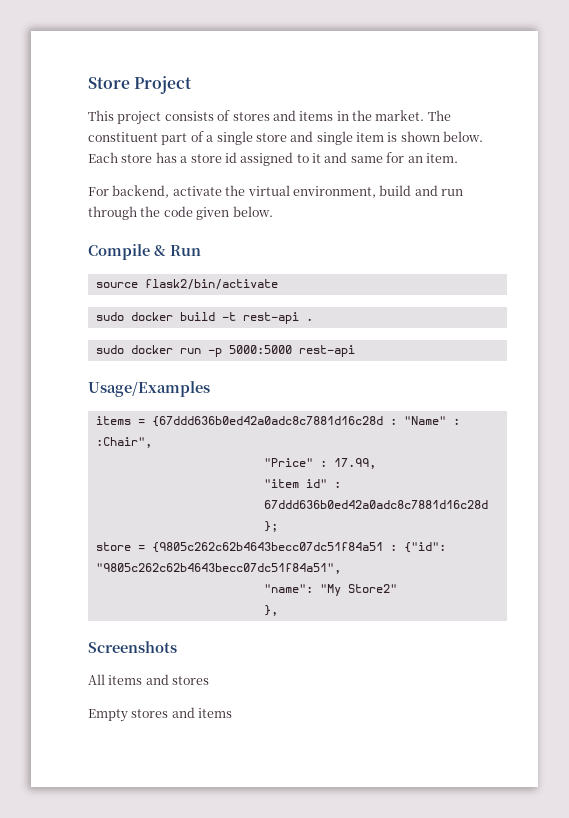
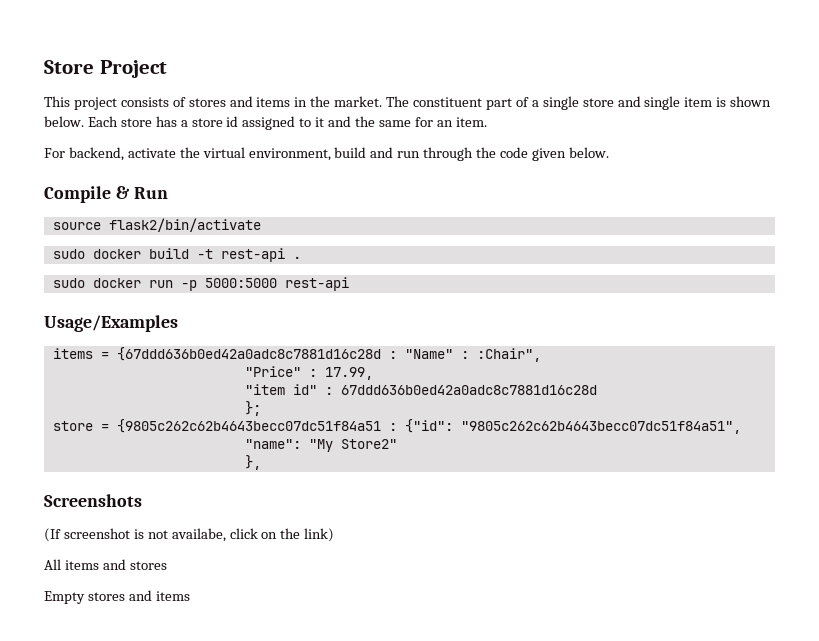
(348, 157) none -> [355,116,376,127] the
(177, 647) none -> [44,528,335,542] // (If screenshot is not availabe, click on the link)

